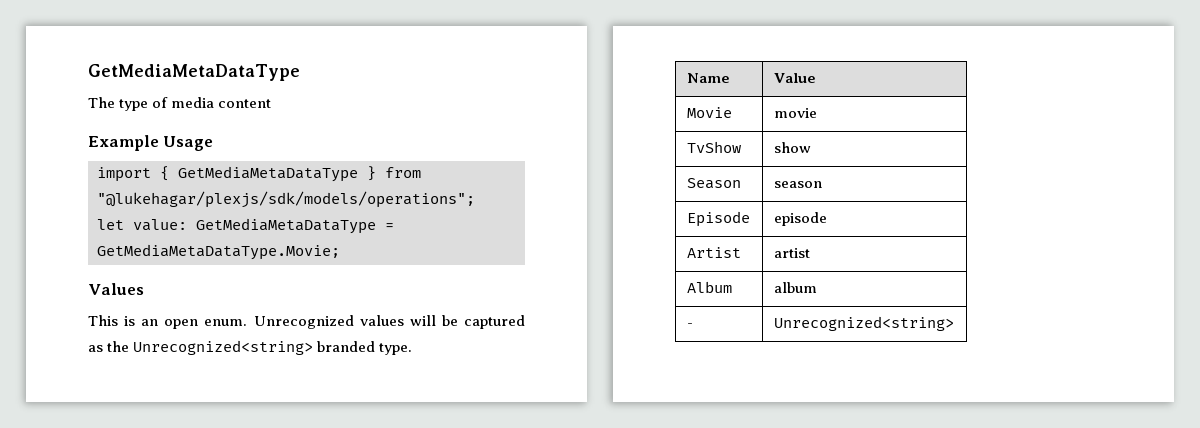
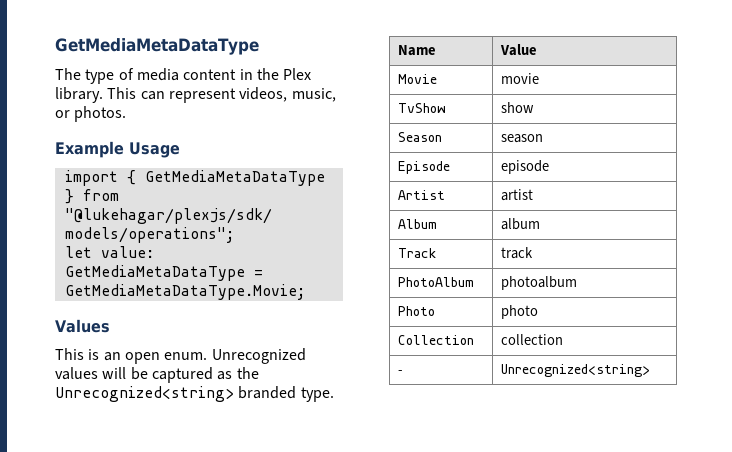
(272, 103) none -> [239,68,312,80] [55,87,336,103] [55,106,127,122] in the Plex library. This can represent videos, music, or photos.
(817, 287) none -> [398,248,437,258] [501,247,534,259] [398,277,475,287] [501,276,578,290] [398,306,436,316] [501,305,539,319] [398,335,475,345] [501,334,564,345] // Track | track // PhotoAlbum | photoalbum // Photo | photo // Collection | collection

